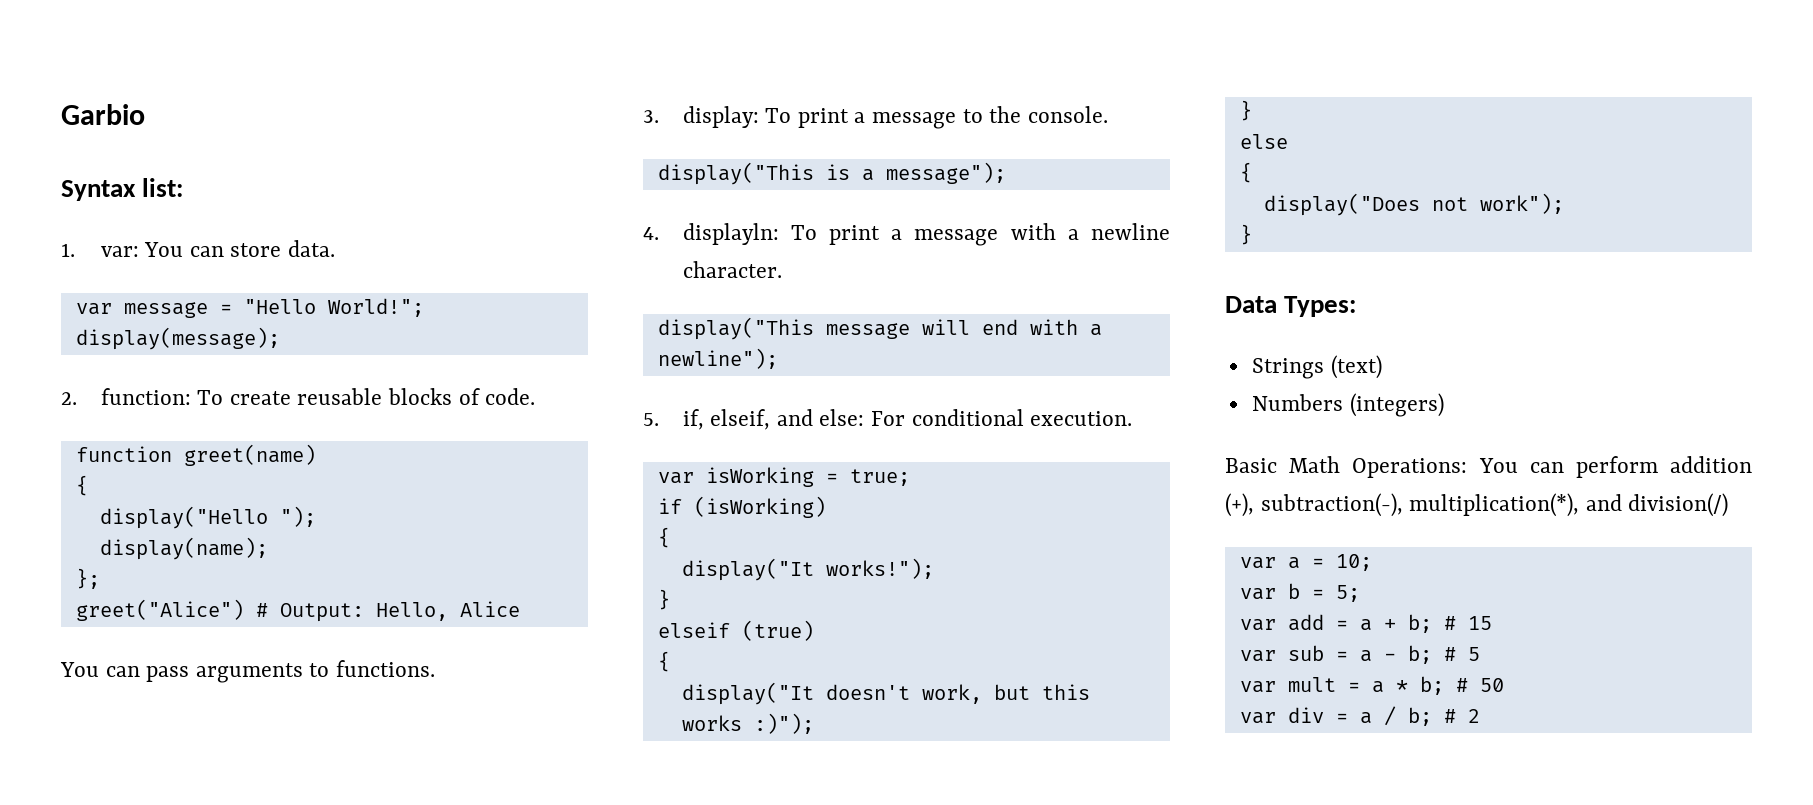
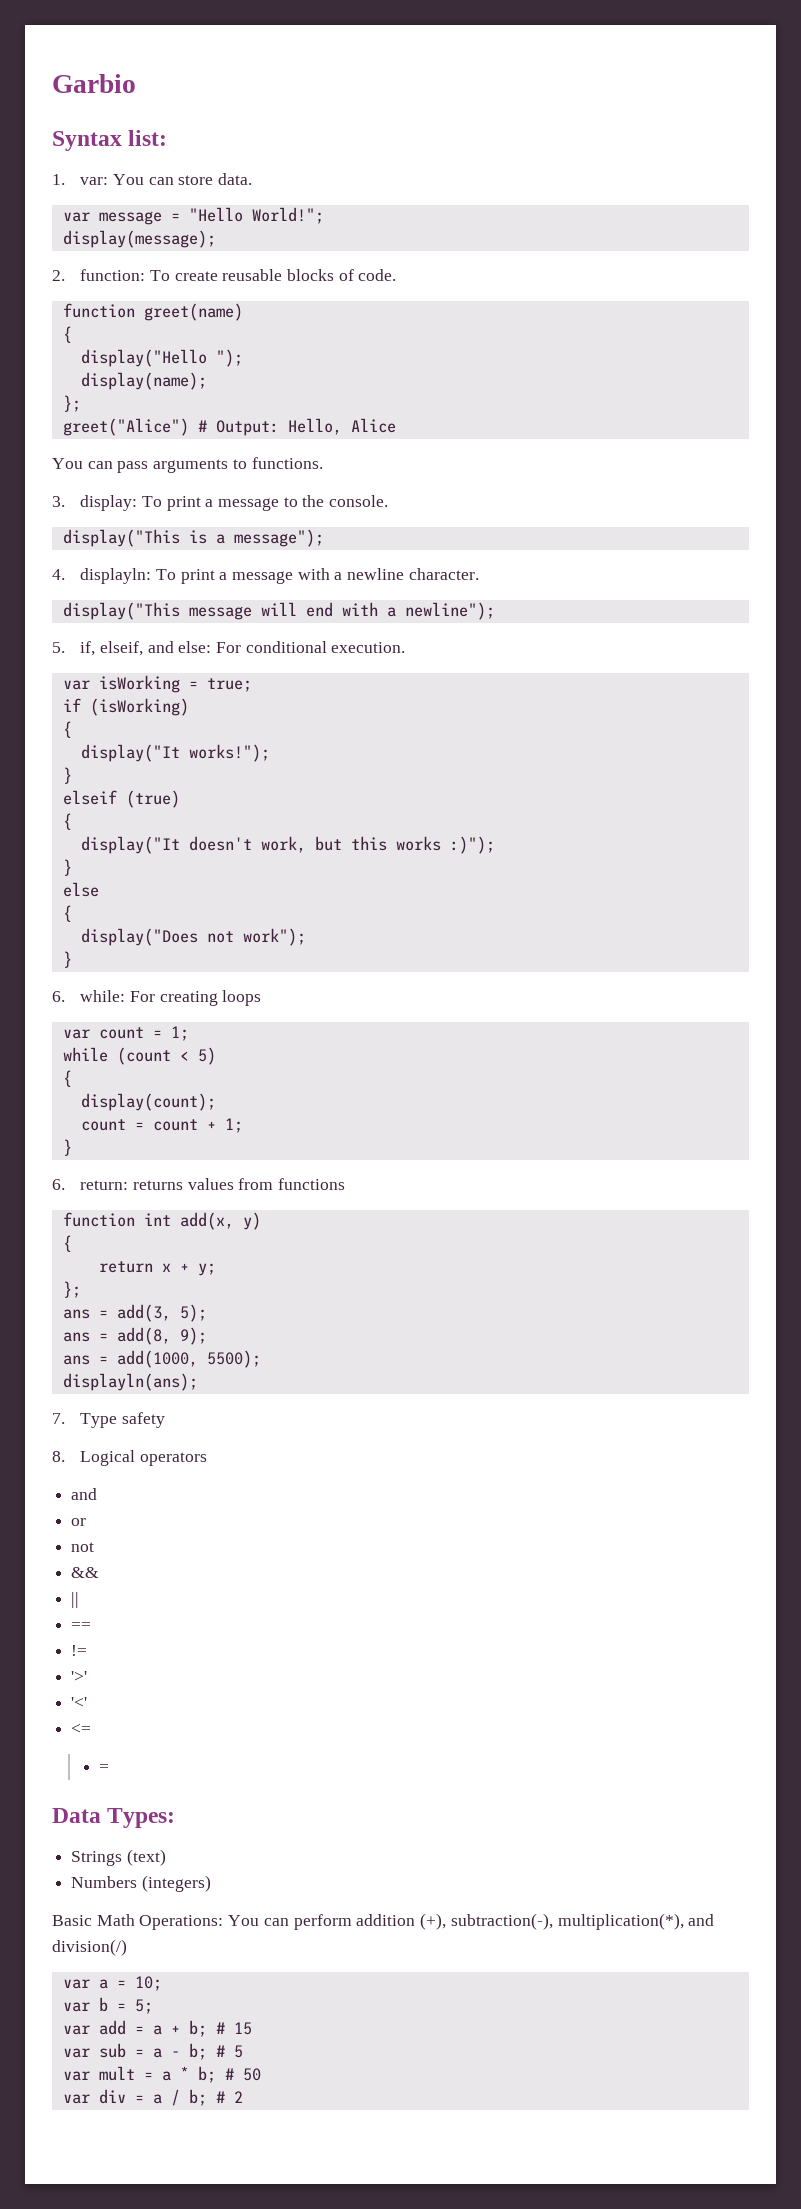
(1252, 234) none -> [52,990,262,1006] [62,1026,189,1041] [62,1047,216,1065] [62,1070,72,1087] [80,1093,216,1111] [80,1118,243,1133] [62,1139,72,1156] [52,1178,345,1190] [62,1212,261,1230] [62,1235,72,1252] [98,1261,216,1276] [62,1281,81,1298] [62,1304,207,1322] [62,1327,207,1345] [62,1350,261,1368] [62,1373,198,1391] [52,1412,165,1428] [52,1450,207,1466] [71,1488,98,1500] [71,1518,87,1526] [71,1542,95,1552] [71,1567,100,1578] [71,1592,80,1608] [71,1622,92,1630] [71,1645,88,1656] [71,1671,88,1682] [71,1697,88,1708] [71,1723,92,1734] [99,1764,110,1772] // 6. while: For creating loops // var count = 1; // while (count < 5) // { // display(count); // count = count + 1; // } // 6. return: returns values from functions // function int add(x, y) // { // return x + y; // }; // ans = add(3, 5); // ans = add(8, 9); // ans = add(1000, 5500); // displayln(ans); // 7. Type safety // 8. Logical operators // and // or // not // && // || // == // != // '>' // '<' // <= // =

